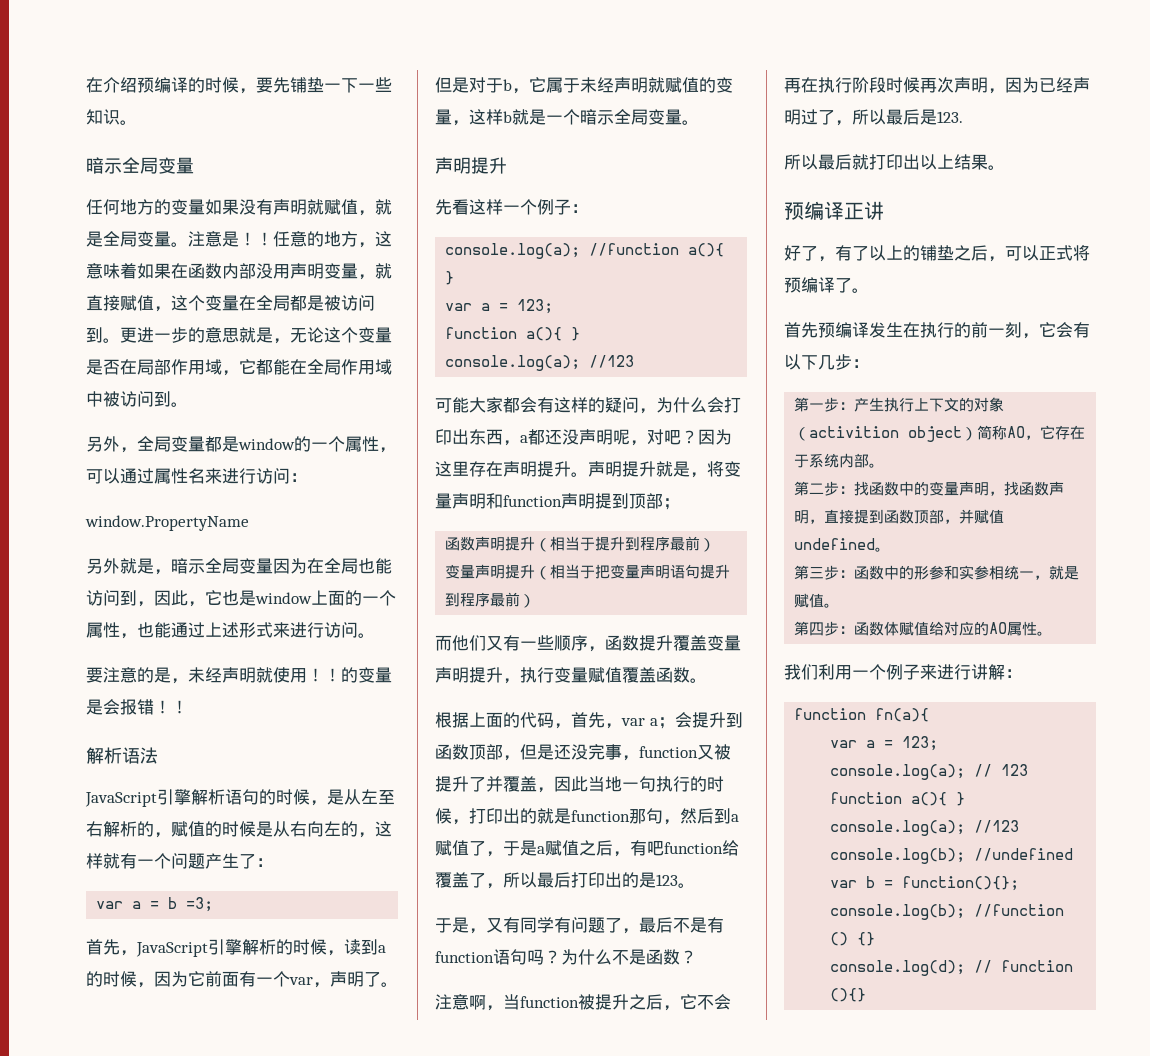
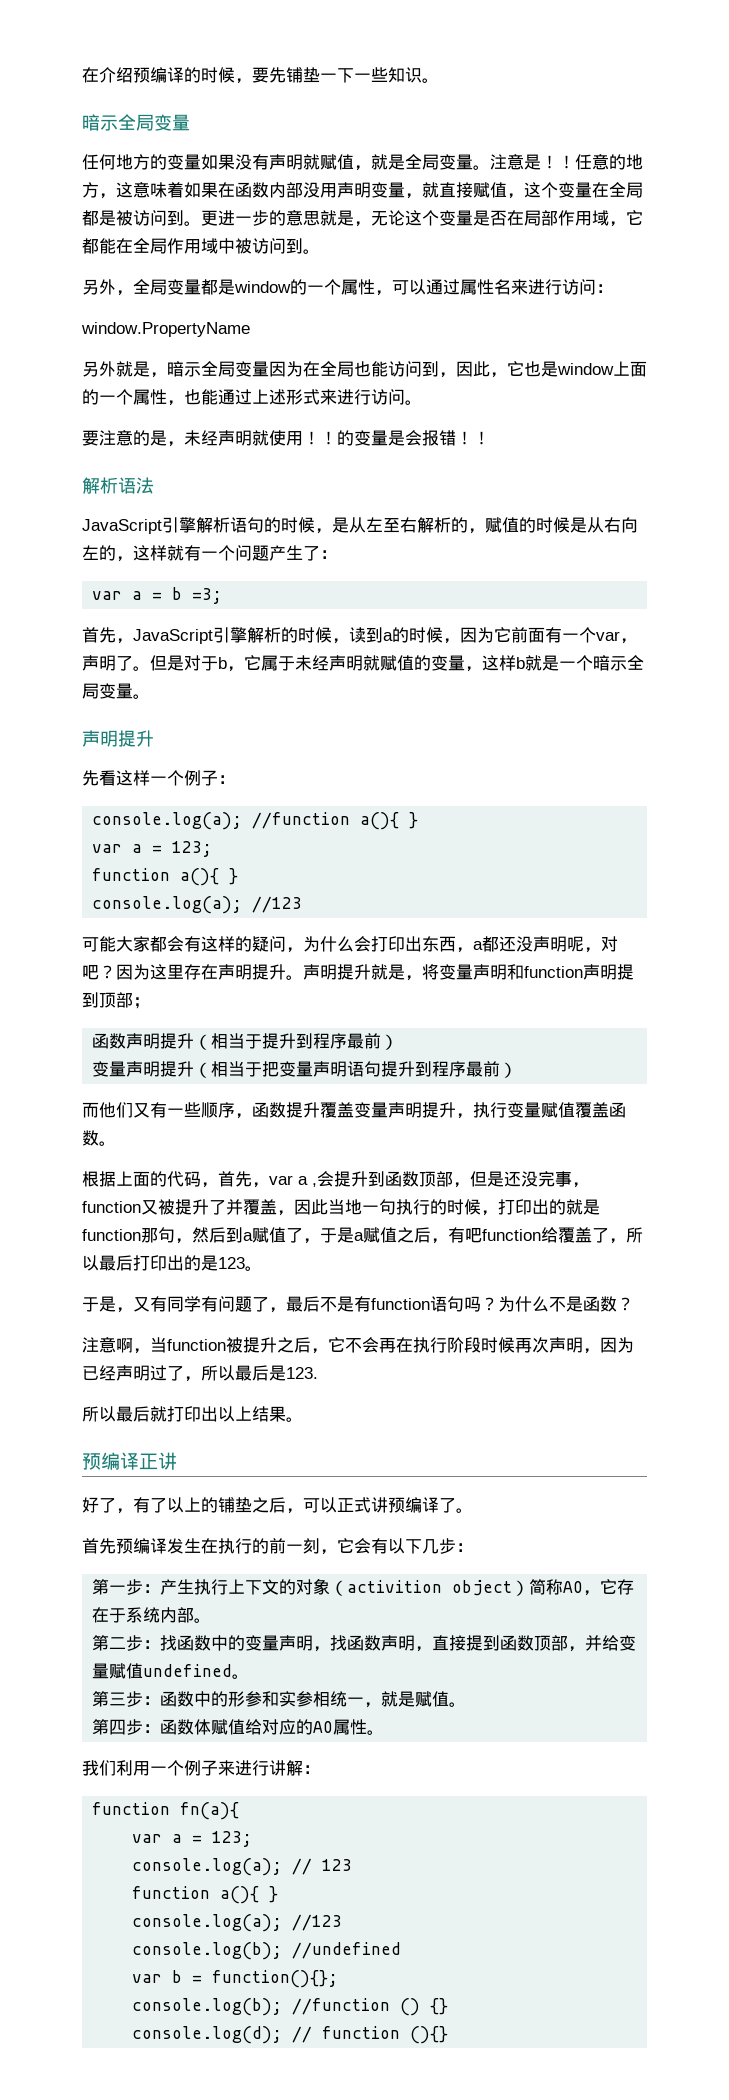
[657,717,675,729] ； -> [312,1183,317,1187] ,
[1073,245,1090,261] 将 -> [371,1497,388,1513] 讲
(975, 516) none -> [602,1635,637,1651] [92,1663,110,1679] 给变量

